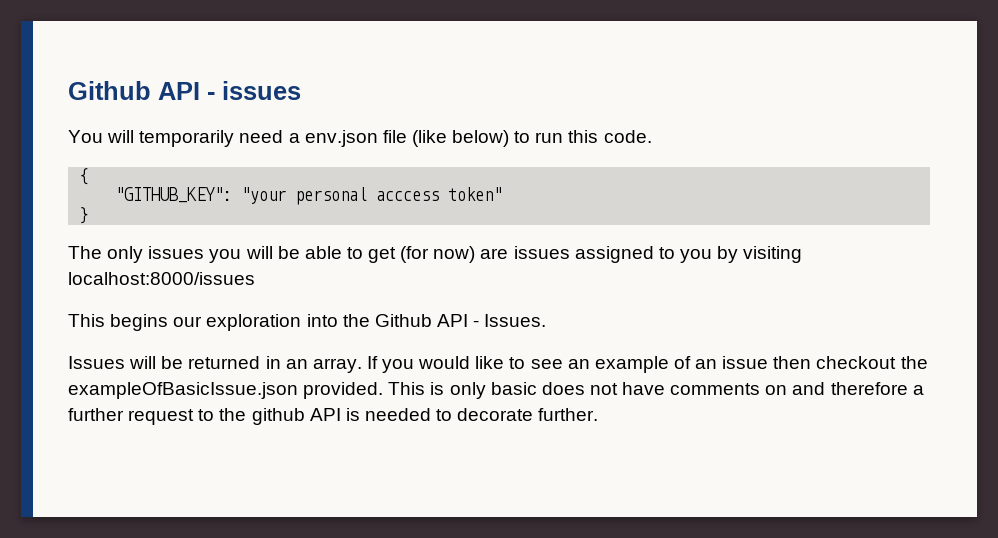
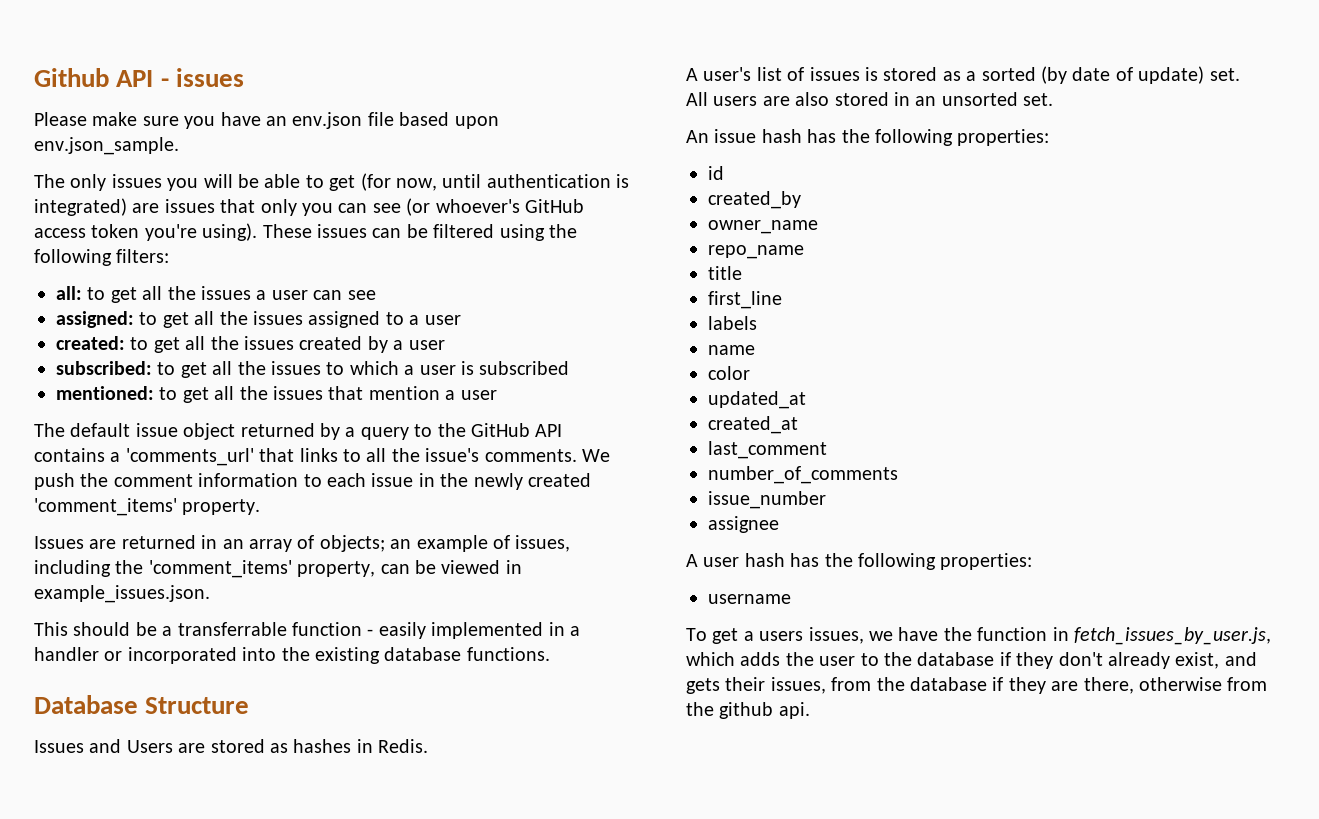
[68,130,652,147] [79,168,89,185] [115,187,503,205] [79,207,89,224] You will temporarily need a env.json file (like below) to run this code. // { // "GITHUB_KEY": "your personal acccess token" // } -> [34,112,499,129] [34,137,179,155] Please make sure you have an env.json file based upon env.json_sample.
[433,246,803,263] [68,272,255,285] [68,314,547,331] [68,356,184,369] now) are issues assigned to you by visiting localhost:8000/issues // This begins our exploration into the Github API - Issues. // Issues will be -> [395,174,630,191] [34,198,584,216] [34,223,577,241] [34,249,170,266] [56,286,376,303] [56,311,461,328] [56,336,445,353] [56,361,570,378] [56,386,497,403] [34,423,563,440] [34,448,610,466] [34,473,591,490] [34,498,261,516] [34,536,117,549] now, until authentication is integrated) are issues that only you can see (or whoever's GitHub access token you're using). These issues can be filtered using the following filters: // all: to get all the issues a user can see // assigned: to get all the issues assigned to a user // created: to get all the issues created by a user // subscribed: to get all the issues to which a user is subscribed // mentioned: to get all the issues that mention a user // The default issue object returned by a query to the GitHub API contains a 'comments_url' that links to all the issue's comments. We push the comment information to each issue in the newly created 'comment_items' property. // Issues are
[312,356,928,373] [68,382,924,399] [68,408,599,425] array. If you would like to see an example of an issue then checkout the exampleOfBasicIssue.json provided. This is only basic does not have comments on and therefore a further request to the github API is needed to decorate further. -> [249,535,571,552] [34,560,522,578] [34,585,210,603] [34,622,580,639] [34,647,550,664] [34,695,250,714] [34,739,429,753] [686,66,1240,84] [686,92,1054,106] [686,129,1050,146] [708,166,724,180] [708,191,801,209] [708,220,818,234] [708,245,804,259] [708,266,742,280] [708,291,782,309] [708,316,757,330] [708,345,755,355] [708,366,750,380] [708,391,806,409] [708,416,798,434] [708,441,827,459] [708,466,898,484] [708,491,826,509] [708,516,779,533] [686,553,1033,570] [708,594,791,604] [686,627,1271,645] [686,652,1257,669] [686,677,1268,694] [686,702,810,719] array of objects; an example of issues, including the 'comment_items' property, can be viewed in example_issues.json. // This should be a transferrable function - easily implemented in a handler or incorporated into the existing database functions. // Database Structure // Issues and Users are stored as hashes in Redis. // A user's list of issues is stored as a sorted (by date of update) set. // All users are also stored in an unsorted set. // An issue hash has the following properties: // id // created_by // owner_name // repo_name // title // first_line // labels // name // color // updated_at // created_at // last_comment // number_of_comments // issue_number // assignee // A user hash has the following properties: // username // To get a users issues, we have the function in fetch_issues_by_user.js, which adds the user to the database if they don't already exist, and gets their issues, from the database if they are there, otherwise from the github api.

